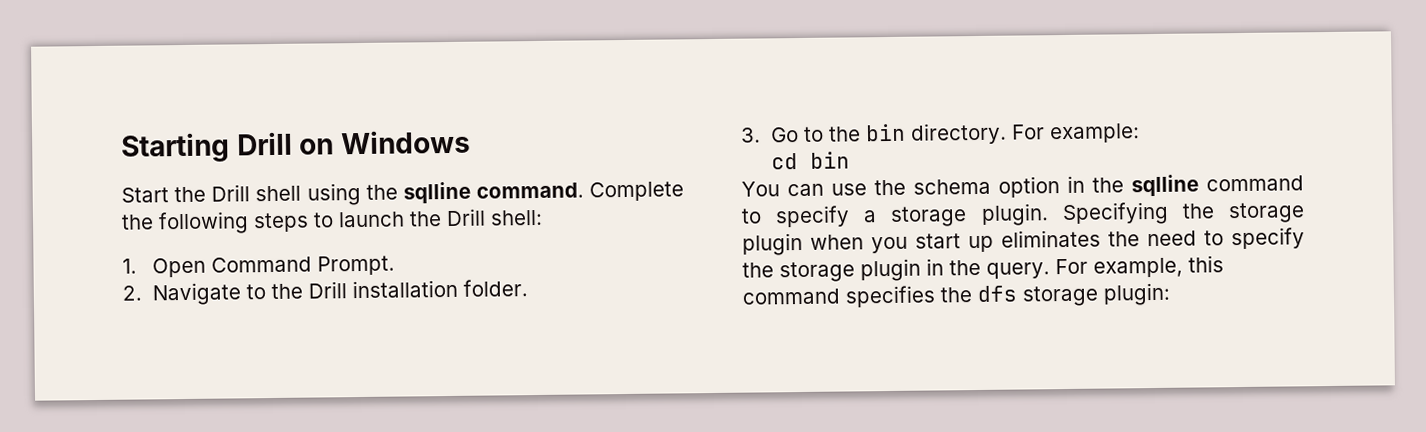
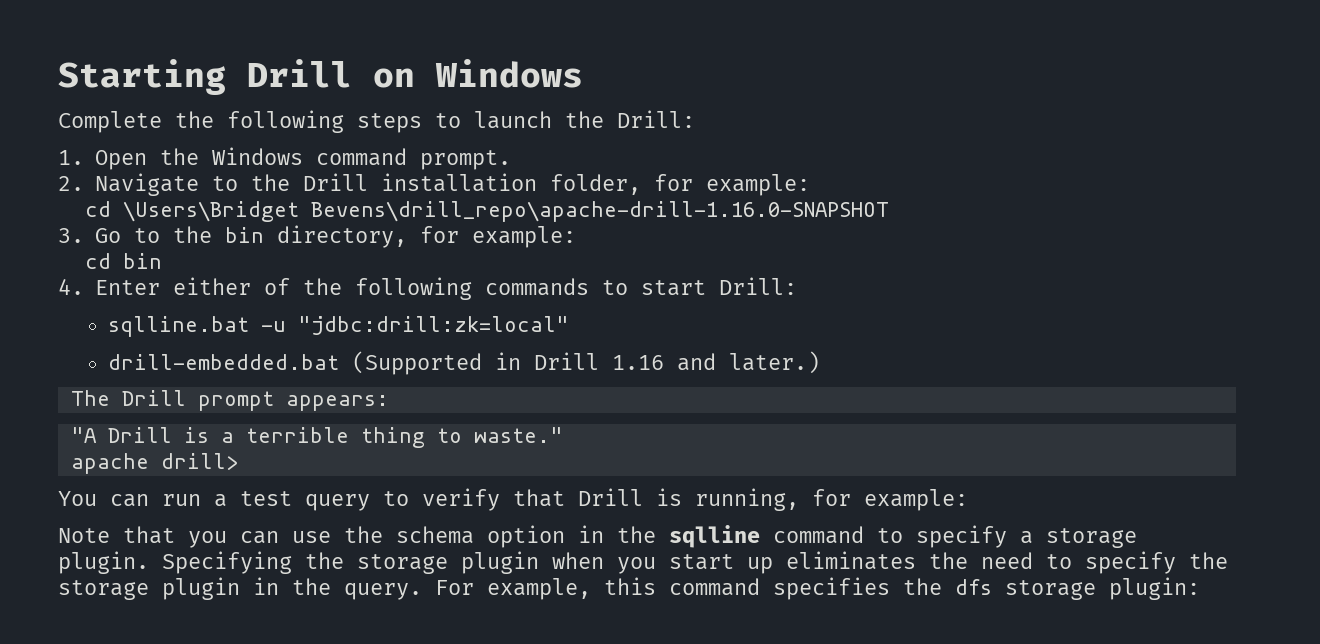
[121,181,584,206] Start the Drill shell using the sqlline command. -> (583, 73) none
[446,208,543,227] Drill shell: -> [617,110,695,128] Drill:
[211,255,396,276] Command Prompt. -> [159,147,511,170] the Windows command prompt.
[463,279,529,297] folder. -> [549,174,810,196] [84,201,889,222] folder, for example: // cd \Users\Bridget Bevens\drill_repo\apache-drill-1.16.0-SNAPSHOT
[910,122,1046,145] directory. For -> [276,225,459,248] directory, for
[741,181,780,197] You -> [58,277,797,300] [108,316,570,337] [108,351,821,375] [70,390,389,411] [70,427,563,448] [70,453,238,474] [58,488,968,511] [58,526,227,548] 4. Enter either of the following commands to start Drill: // sqlline.bat -u "jdbc:drill:zk=local" // drill-embedded.bat (Supported in Drill 1.16 and later.) // The Drill prompt appears: // "A Drill is a terrible thing to waste." // apache drill> // You can run a test query to verify that Drill is running, for example: // Note that you

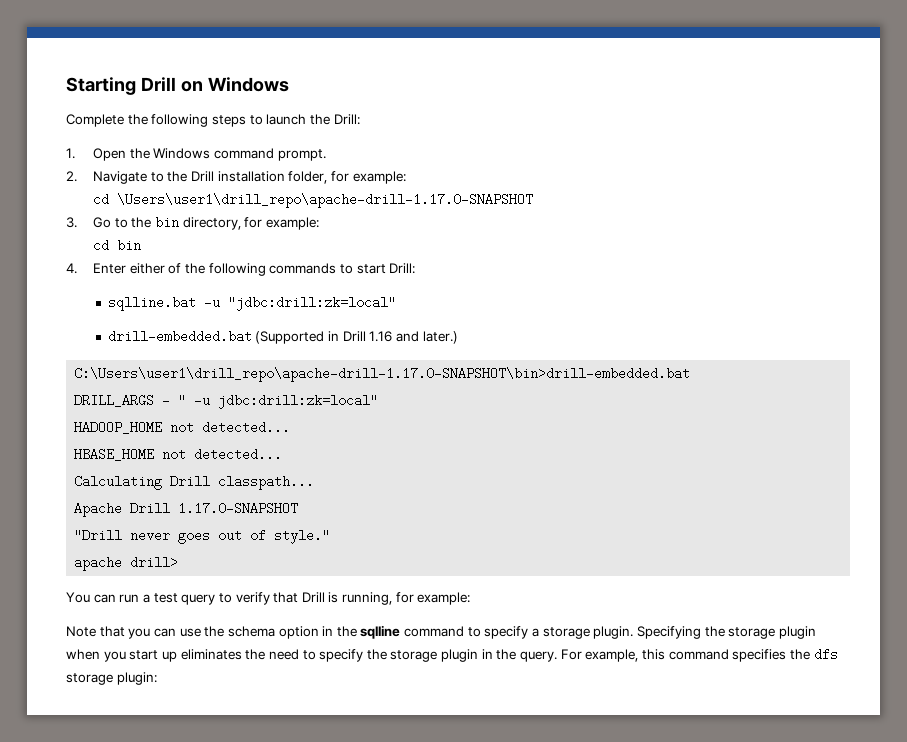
[122,201,889,222] \Users\Bridget Bevens\drill_repo\apache-drill-1.16.0-SNAPSHOT -> [116,193,533,208] \Users\user1\drill_repo\apache-drill-1.17.0-SNAPSHOT
[70,390,389,411] [70,427,563,448] The Drill prompt appears: // "A Drill is a terrible thing to waste." -> [74,367,691,382] [74,394,379,409] [74,421,291,434] [74,448,283,461] [74,475,315,490] [74,502,299,517] [74,529,331,544] C:\Users\user1\drill_repo\apache-drill-1.17.0-SNAPSHOT\bin>drill-embedded.bat // DRILL_ARGS - " -u jdbc:drill:zk=local" // HADOOP_HOME not detected... // HBASE_HOME not detected... // Calculating Drill classpath... // Apache Drill 1.17.0-SNAPSHOT // "Drill never goes out of style."

